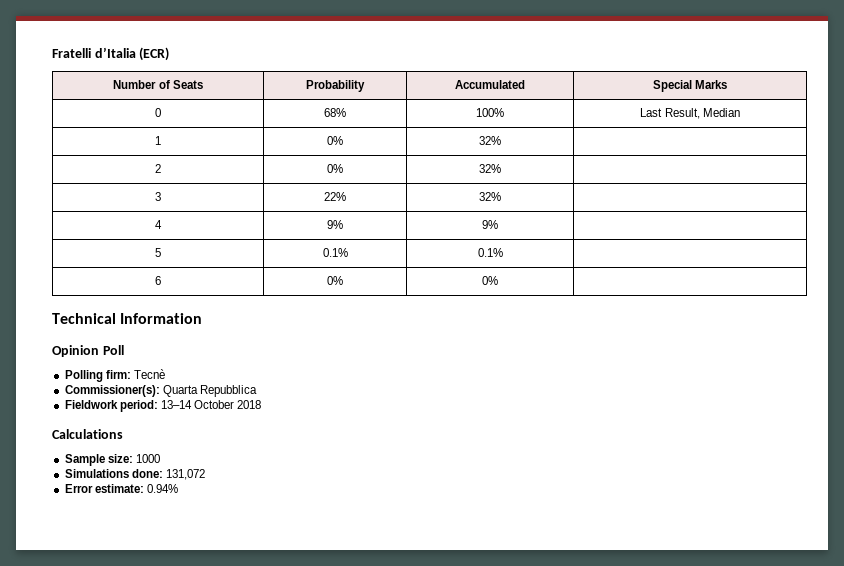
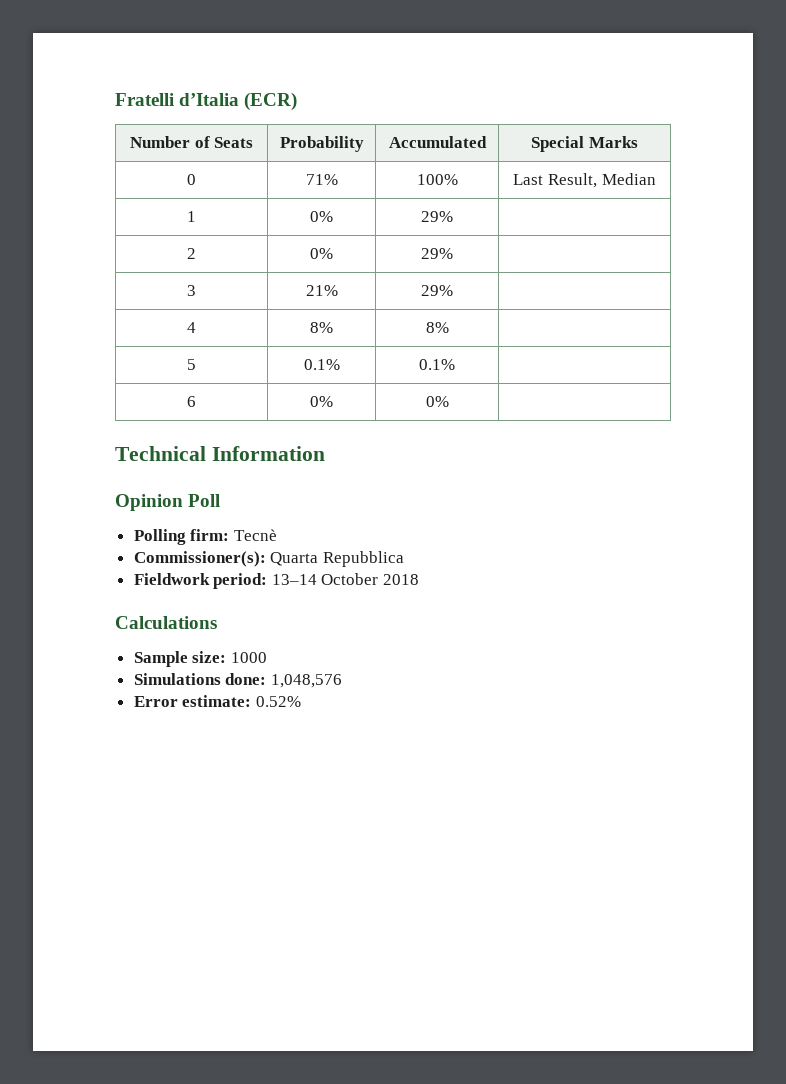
[324,108,346,117] 68% -> [305,174,338,185] 71%
[479,136,501,145] 32% -> [421,211,453,222] 29%
[479,164,501,173] 32% -> [421,248,453,259] 29%
[324,192,346,201] [479,192,501,201] 22% | 32% -> [305,285,338,296] [421,285,453,296] 21% | 29%
[327,220,343,229] [482,220,498,229] 9% | 9% -> [310,322,333,333] [425,322,449,333] 8% | 8%
[165,469,205,480] 131,072 -> [270,674,342,688] 1,048,576
[146,484,178,493] 0.94% -> [255,696,301,707] 0.52%

